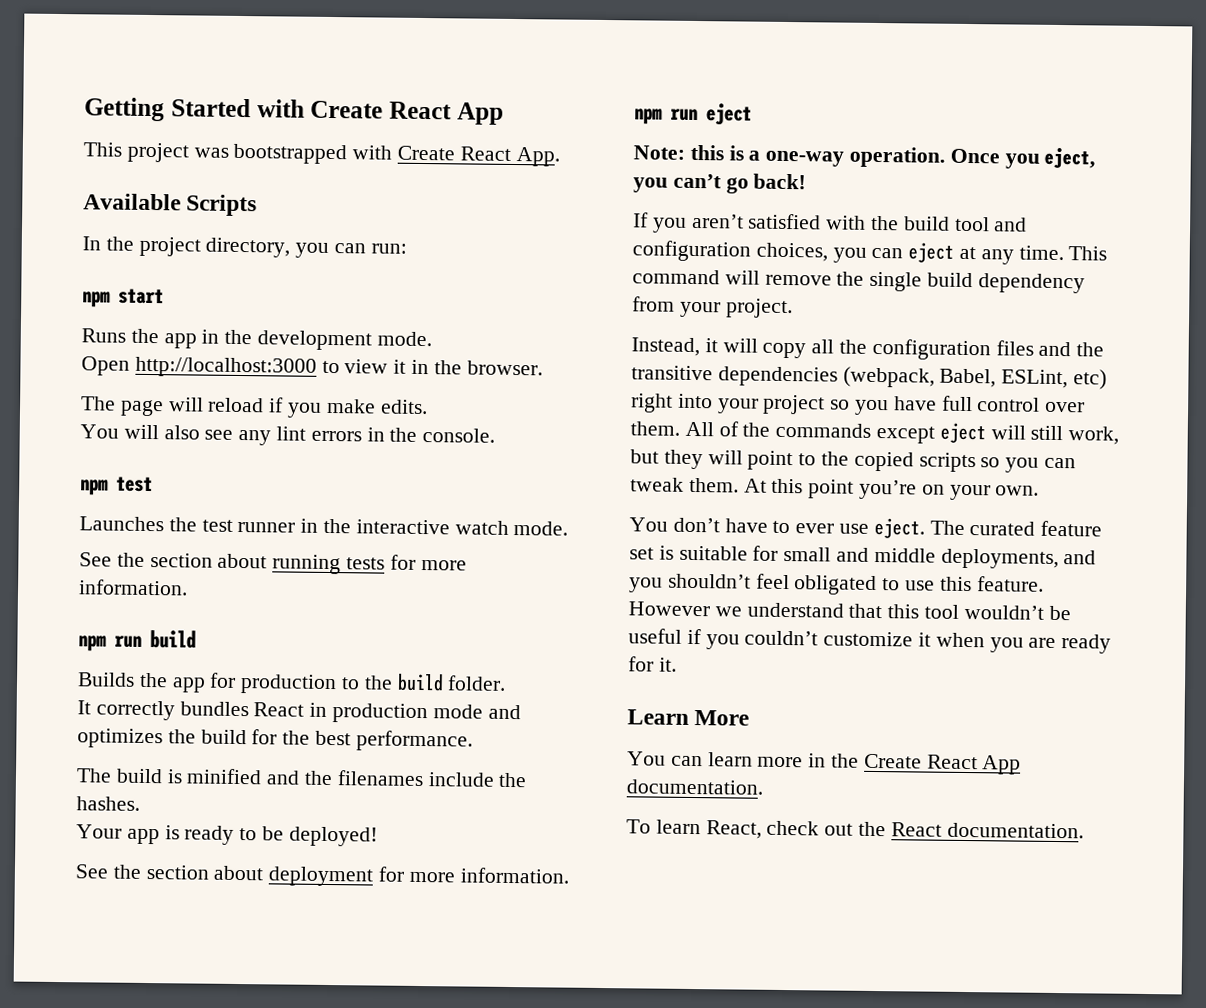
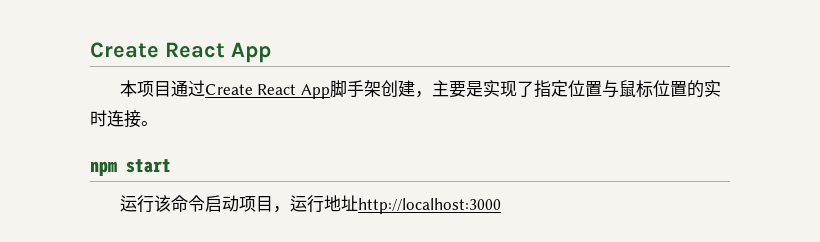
[84,97,305,122] Getting Started with -> (90, 50) none
[83,142,560,167] [83,193,258,217] [82,236,407,258] [82,288,164,308] [81,328,432,351] [81,356,543,378] [80,396,428,418] [80,424,496,446] [80,476,153,496] [79,516,569,536] [79,552,467,575] [78,579,188,596] [78,630,196,652] [77,672,507,695] [77,700,521,724] [77,728,473,752] [76,768,528,788] [76,796,140,811] [76,824,378,847] [75,864,569,887] [634,103,752,126] [633,144,1096,169] [633,173,807,194] [633,212,1028,233] [632,240,1108,265] [632,269,1085,294] [632,296,793,319] [631,337,1105,361] [631,365,1108,390] [631,393,1086,416] [630,421,1120,445] [630,449,1077,473] [630,477,1040,501] [629,517,1103,539] [629,545,1097,570] [629,573,1044,596] [628,601,1071,621] [628,628,1112,654] [628,656,677,672] [627,709,750,726] [627,751,1022,775] [626,779,763,795] [626,819,1084,839] This project was bootstrapped with Create React App. // Available Scripts // In the project directory, you can run: // npm start // Runs the app in the development mode. // Open http://localhost:3000 to view it in the browser. // The page will reload if you make edits. // You will also see any lint errors in the console. // npm test // Launches the test runner in the interactive watch mode. // See the section about running tests for more information. // npm run build // Builds the app for production to the build folder. // It correctly bundles React in production mode and optimizes the build for the best performance. // The build is minified and the filenames include the hashes. // Your app is ready to be deployed! // See the section about deployment for more information. // npm run eject // Note: this is a one-way operation. Once you eject, you can’t go back! // If you aren’t satisfied with the build tool and configuration choices, you can eject at any time. This command will remove the single build dependency from your project. // Instead, it will copy all the configuration files and the transitive dependencies (webpack, Babel, ESLint, etc) right into your project so you have full control over them. All of the commands except eject will still work, but they will point to the copied scripts so you can tweak them. At this point you’re on your own. // You don’t have to ever use eject. The curated feature set is suitable for small and middle deployments, and you shouldn’t feel obligated to use this feature. However we understand that this tool wouldn’t be useful if you couldn’t customize it when you are ready for it. // Learn More // You can learn more in the Create React App documentation. // To learn React, check out the React documentation. -> [119,80,721,99] [90,110,158,128] [90,159,171,176] [119,195,501,214] 本项目通过Create React App脚手架创建，主要是实现了指定位置与鼠标位置的实时连接。 // npm start // 运行该命令启动项目，运行地址http://localhost:3000

